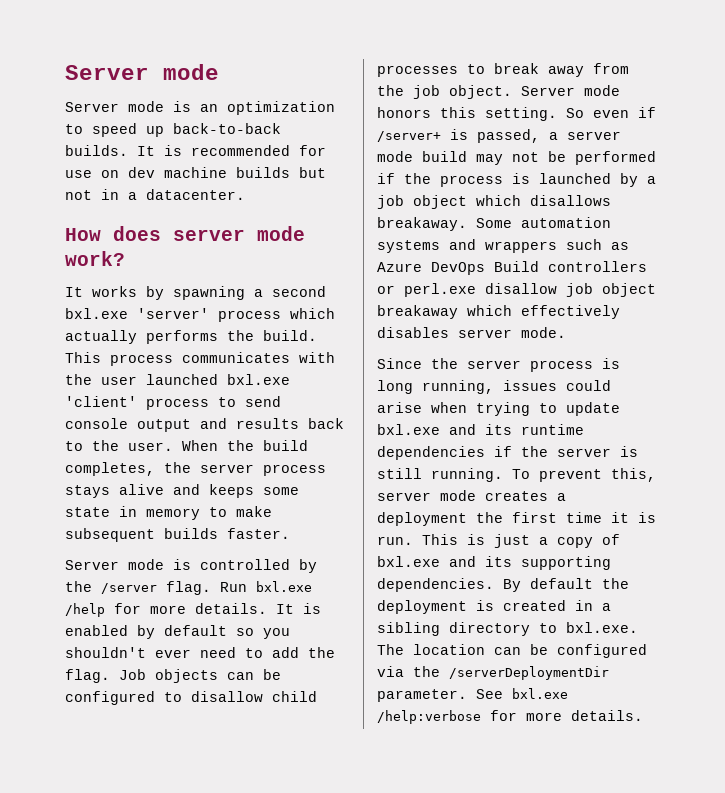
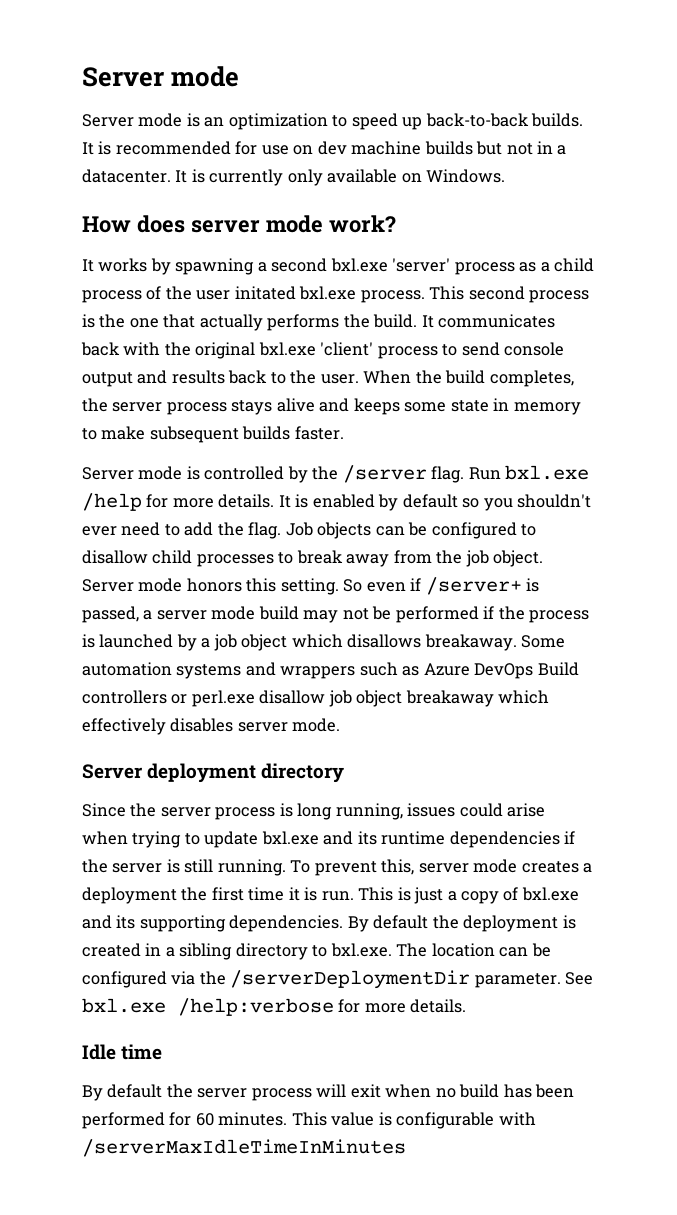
(245, 194) none -> [175,169,506,186] It is currently only available on Windows.
[290,308,335,319] [65,330,317,344] [65,352,335,366] [65,374,218,385] which actually performs the build. This process communicates with the user launched -> [519,258,595,272] [82,286,590,303] [82,314,556,331] [81,342,256,359] as a child process of the user initated bxl.exe process. This second process is the one that actually performs the build. It communicates back with the original
(566, 332) none -> [82,763,345,783] // Server deployment directory
(643, 715) none -> [82,1044,163,1060] [82,1084,575,1101] [82,1112,536,1129] [82,1139,406,1157] // Idle time // By default the server process will exit when no build has been performed for 60 minutes. This value is configurable with /serverMaxIdleTimeInMinutes

